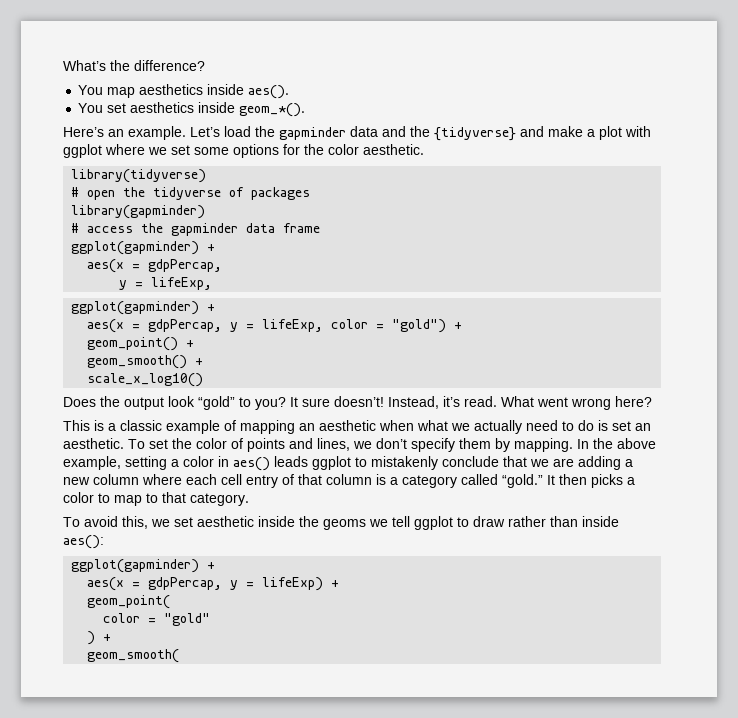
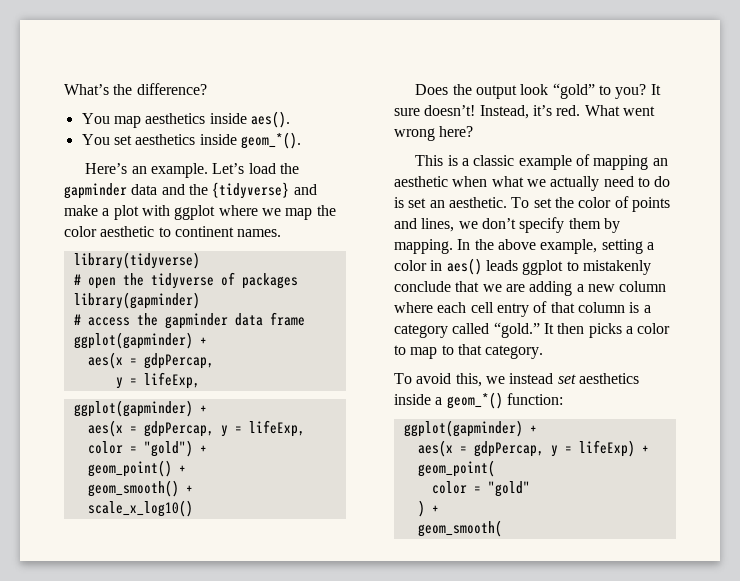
[171,144,424,158] set some options for the color aesthetic. -> [285,205,336,220] [64,226,282,237] map the color aesthetic to continent names.
[464,396,497,407] read. -> [556,105,581,116] red.
[174,516,619,530] [63,535,104,549] set aesthetic inside the geoms we tell ggplot to draw rather than inside aes(): -> [509,373,639,384] [394,392,563,409] instead set aesthetics inside a geom_*() function:

